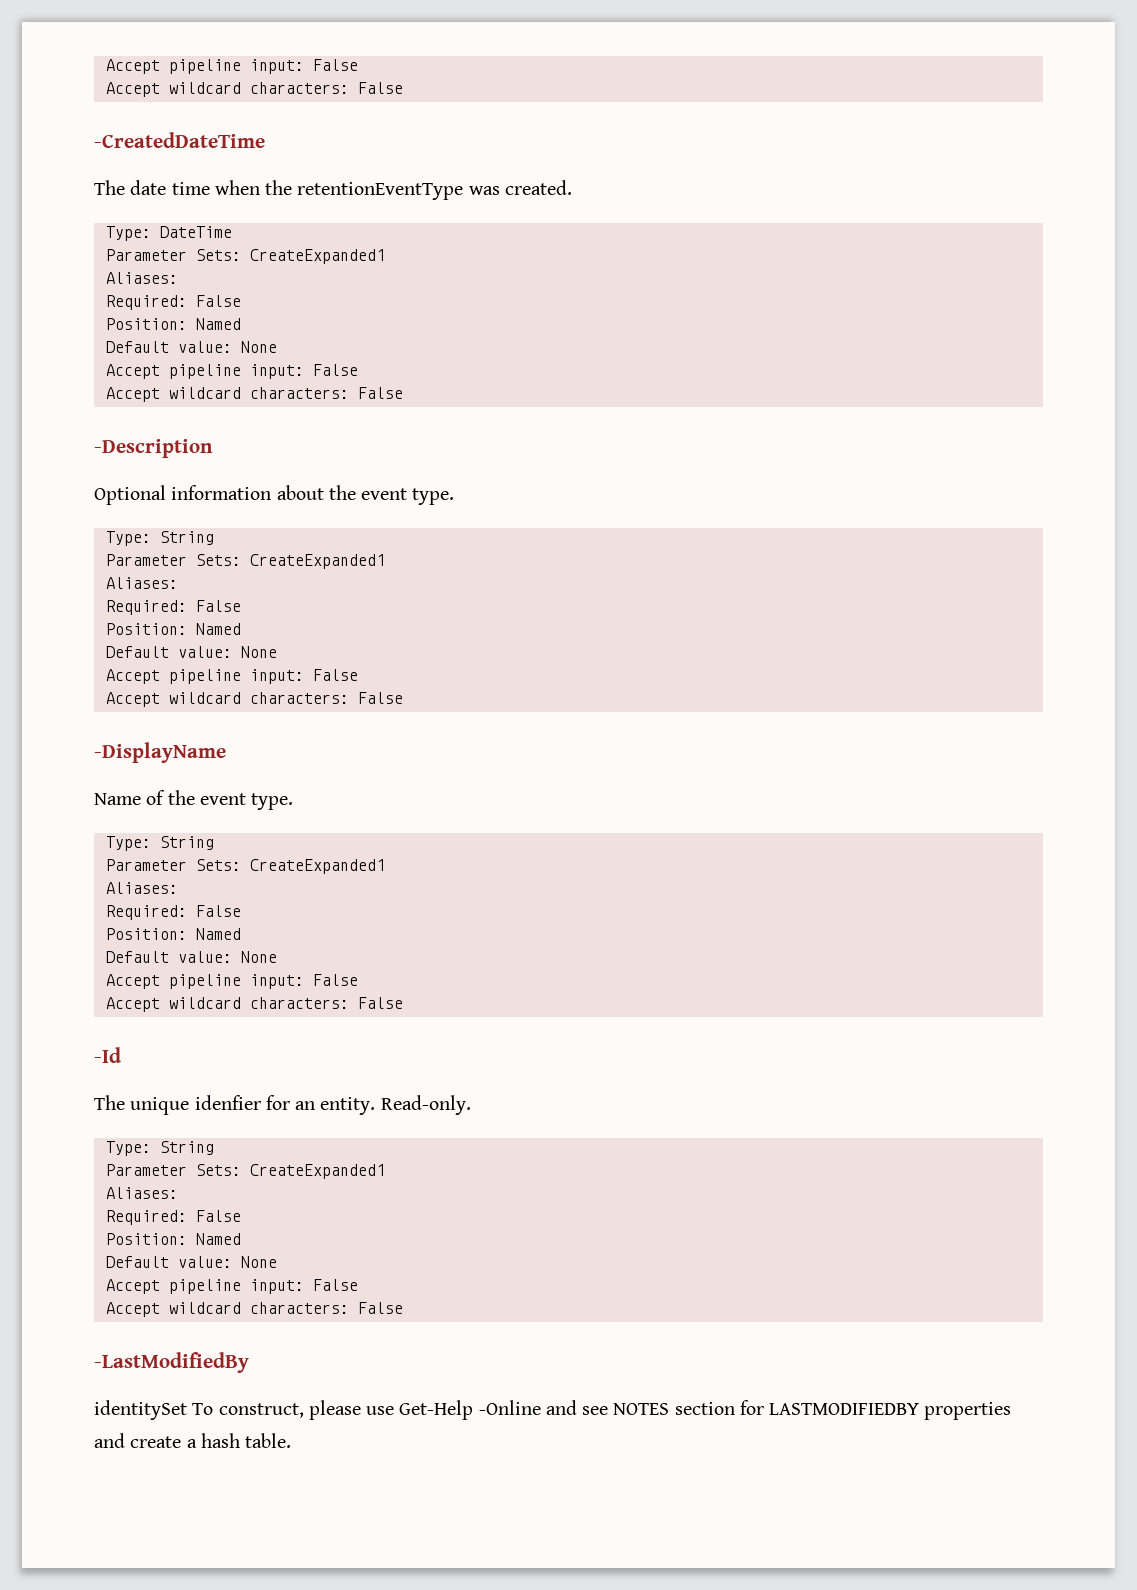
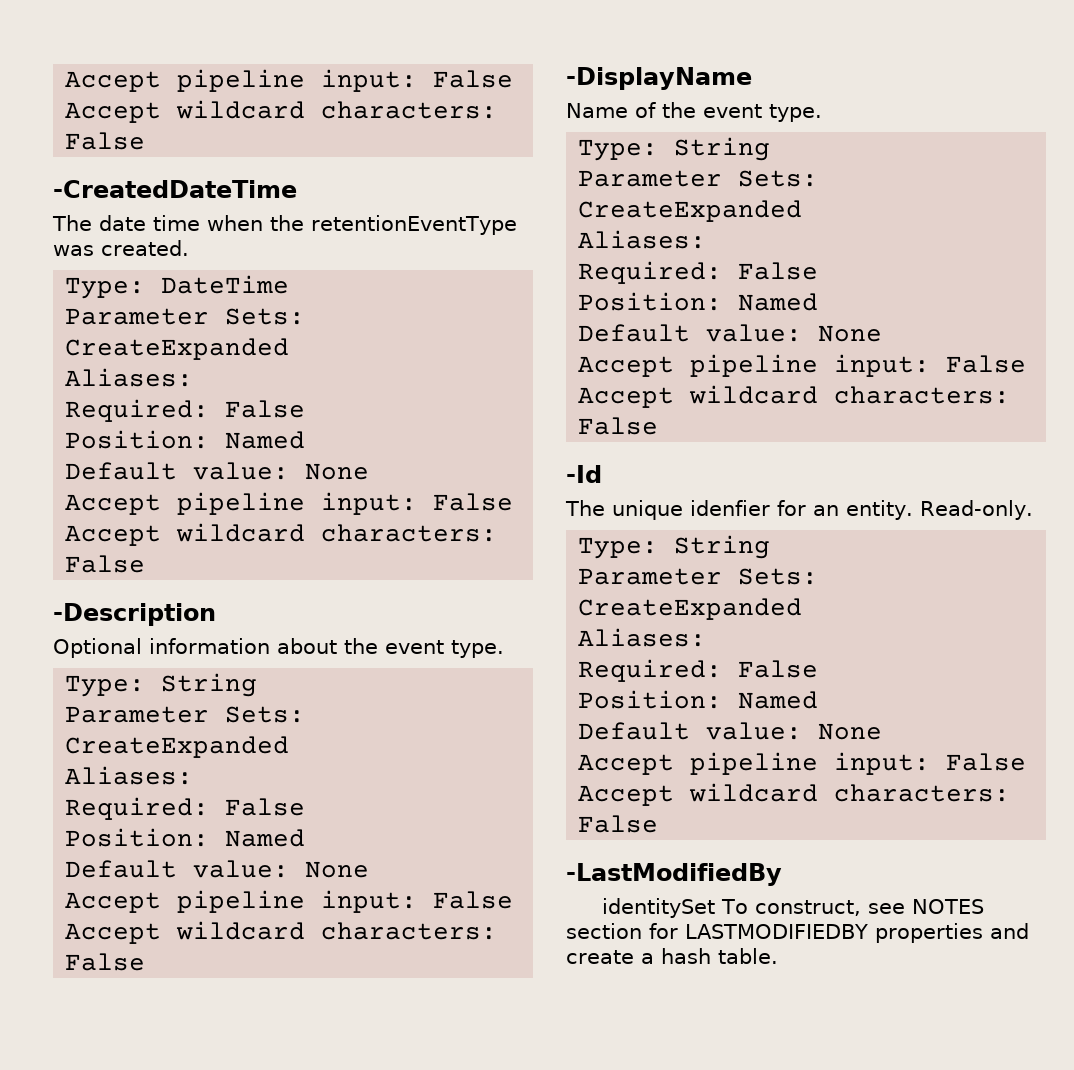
[249,249,385,264] CreateExpanded1 -> [65,338,290,360] CreateExpanded
[249,554,385,569] CreateExpanded1 -> [65,736,290,758] CreateExpanded
[249,859,385,874] CreateExpanded1 -> [578,200,803,222] CreateExpanded
[249,1164,385,1179] CreateExpanded1 -> [578,598,803,620] CreateExpanded
[308,1400,577,1420] please use Get-Help -Online and -> (862, 908) none

